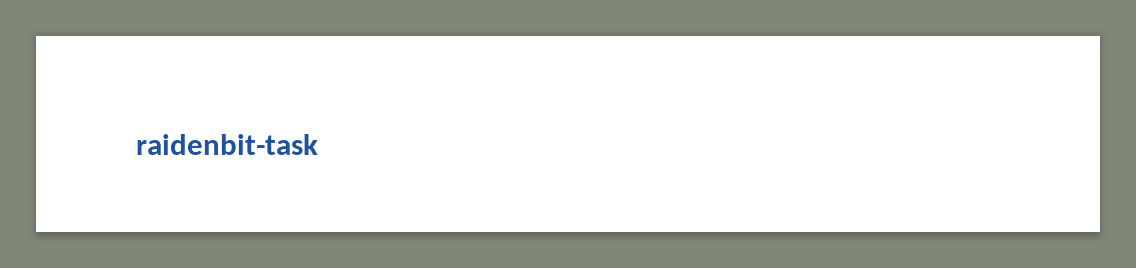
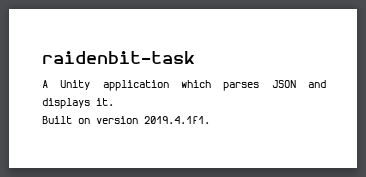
(318, 144) none -> [42,80,326,91] [42,98,114,109] [42,116,210,124] // A Unity application which parses JSON and displays it. // Built on version 2019.4.1f1.

